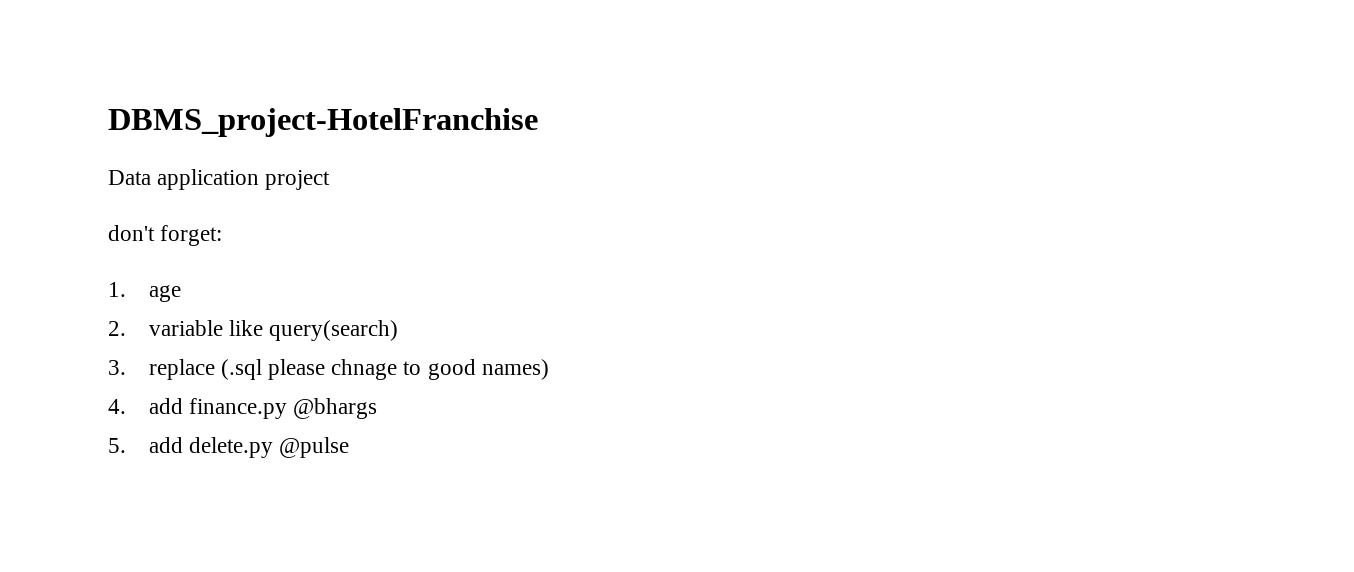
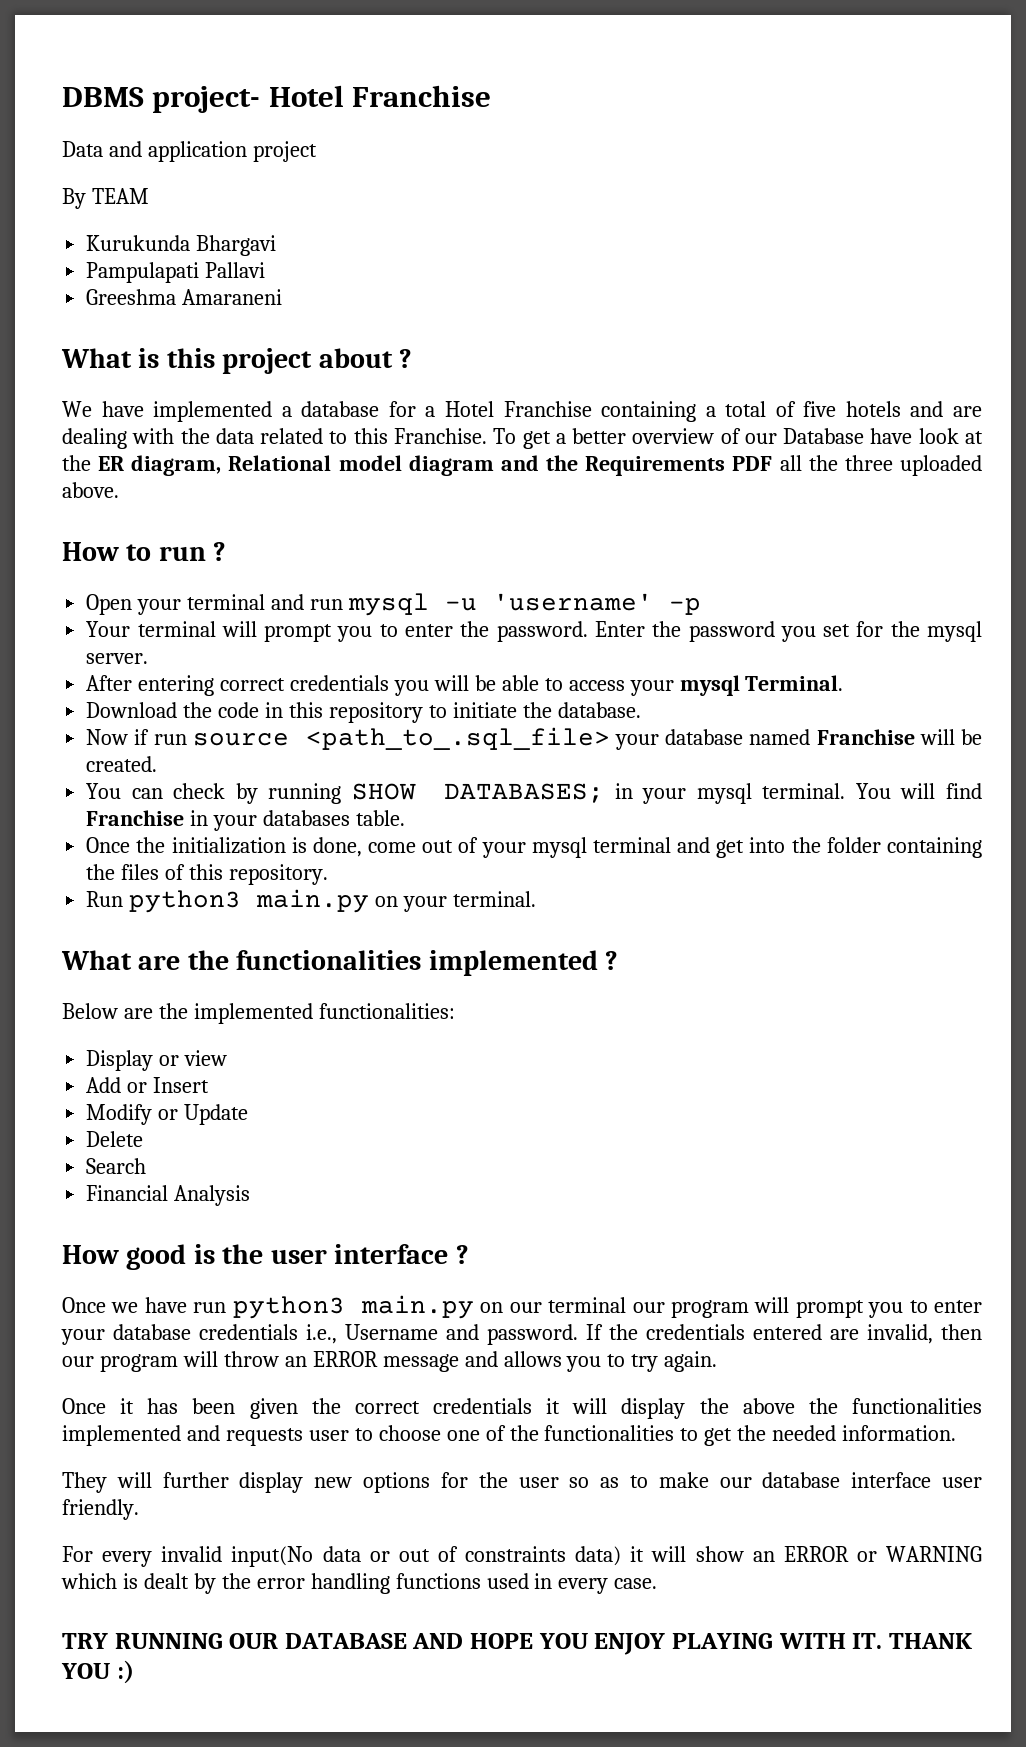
[108,108,538,137] DBMS_project-HotelFranchise -> [62,85,492,113] DBMS project- Hotel Franchise
(151, 177) none -> [108,141,142,157] and
[108,225,223,246] [108,282,181,302] [108,320,398,341] [108,359,549,380] [108,398,377,419] [108,437,349,458] don't forget: // 1. age // 2. variable like query(search) // 3. replace (.sql please chnage to good names) // 4. add finance.py @bhargs // 5. add delete.py @pulse -> [62,188,149,209] [86,235,277,256] [86,262,266,283] [86,289,283,305] [61,348,413,374] [62,401,982,422] [62,428,984,449] [62,455,983,476] [62,482,119,498] [62,542,227,561] [86,593,701,616] [86,621,982,642] [86,653,149,664] [86,675,844,696] [86,702,641,723] [86,727,983,750] [86,756,158,772] [86,783,983,804] [86,810,405,831] [86,837,982,858] [86,864,328,885] [86,889,536,913] [61,950,619,976] [62,1003,455,1024] [86,1050,228,1071] [86,1077,210,1093] [86,1104,249,1125] [86,1131,144,1147] [86,1158,147,1174] [86,1185,251,1206] [62,1244,469,1270] [62,1295,983,1319] [61,1324,982,1345] [62,1351,718,1372] [62,1398,982,1419] [62,1425,957,1446] [62,1472,982,1493] [62,1499,139,1520] [62,1546,982,1567] [61,1573,658,1594] [62,1633,972,1655] [61,1660,134,1684] By TEAM // Kurukunda Bhargavi // Pampulapati Pallavi // Greeshma Amaraneni // What is this project about ? // We have implemented a database for a Hotel Franchise containing a total of five hotels and are dealing with the data related to this Franchise. To get a better overview of our Database have look at the ER diagram, Relational model diagram and the Requirements PDF all the three uploaded above. // How to run ? // Open your terminal and run mysql -u 'username' -p // Your terminal will prompt you to enter the password. Enter the password you set for the mysql server. // After entering correct credentials you will be able to access your mysql Terminal. // Download the code in this repository to initiate the database. // Now if run source <path_to_.sql_file> your database named Franchise will be created. // You can check by running SHOW DATABASES; in your mysql terminal. You will find Franchise in your databases table. // Once the initialization is done, come out of your mysql terminal and get into the folder containing the files of this repository. // Run python3 main.py on your terminal. // What are the functionalities implemented ? // Below are the implemented functionalities: // Display or view // Add or Insert // Modify or Update // Delete // Search // Financial Analysis // How good is the user interface ? // Once we have run python3 main.py on our terminal our program will prompt you to enter your database credentials i.e., Username and password. If the credentials entered are invalid, then our program will throw an ERROR message and allows you to try again. // Once it has been given the correct credentials it will display the above the functionalities implemented and requests user to choose one of the functionalities to get the needed information. // They will further display new options for the user so as to make our database interface user friendly. // For every invalid input(No data or out of constraints data) it will show an ERROR or WARNING which is dealt by the error handling functions used in every case. // TRY RUNNING OUR DATABASE AND HOPE YOU ENJOY PLAYING WITH IT. THANK YOU :)

